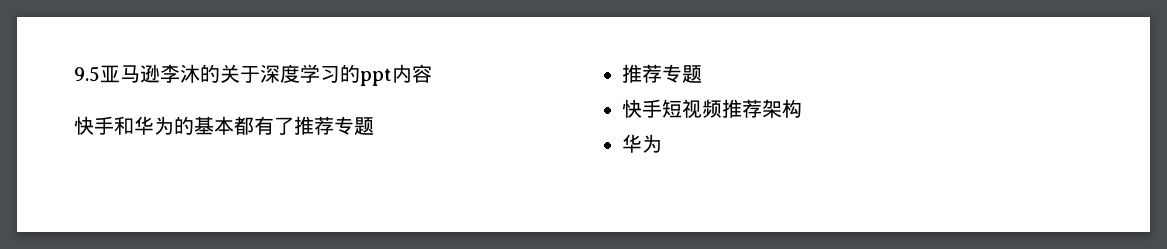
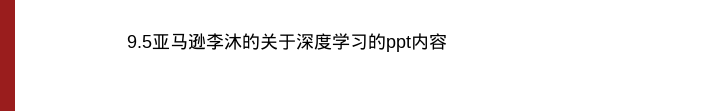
[74,116,374,135] [622,64,702,83] [622,99,802,119] [622,134,662,153] // 快手和华为的基本都有了推荐专题 // 推荐专题 // 快手短视频推荐架构 // 华为 -> (447, 41) none

